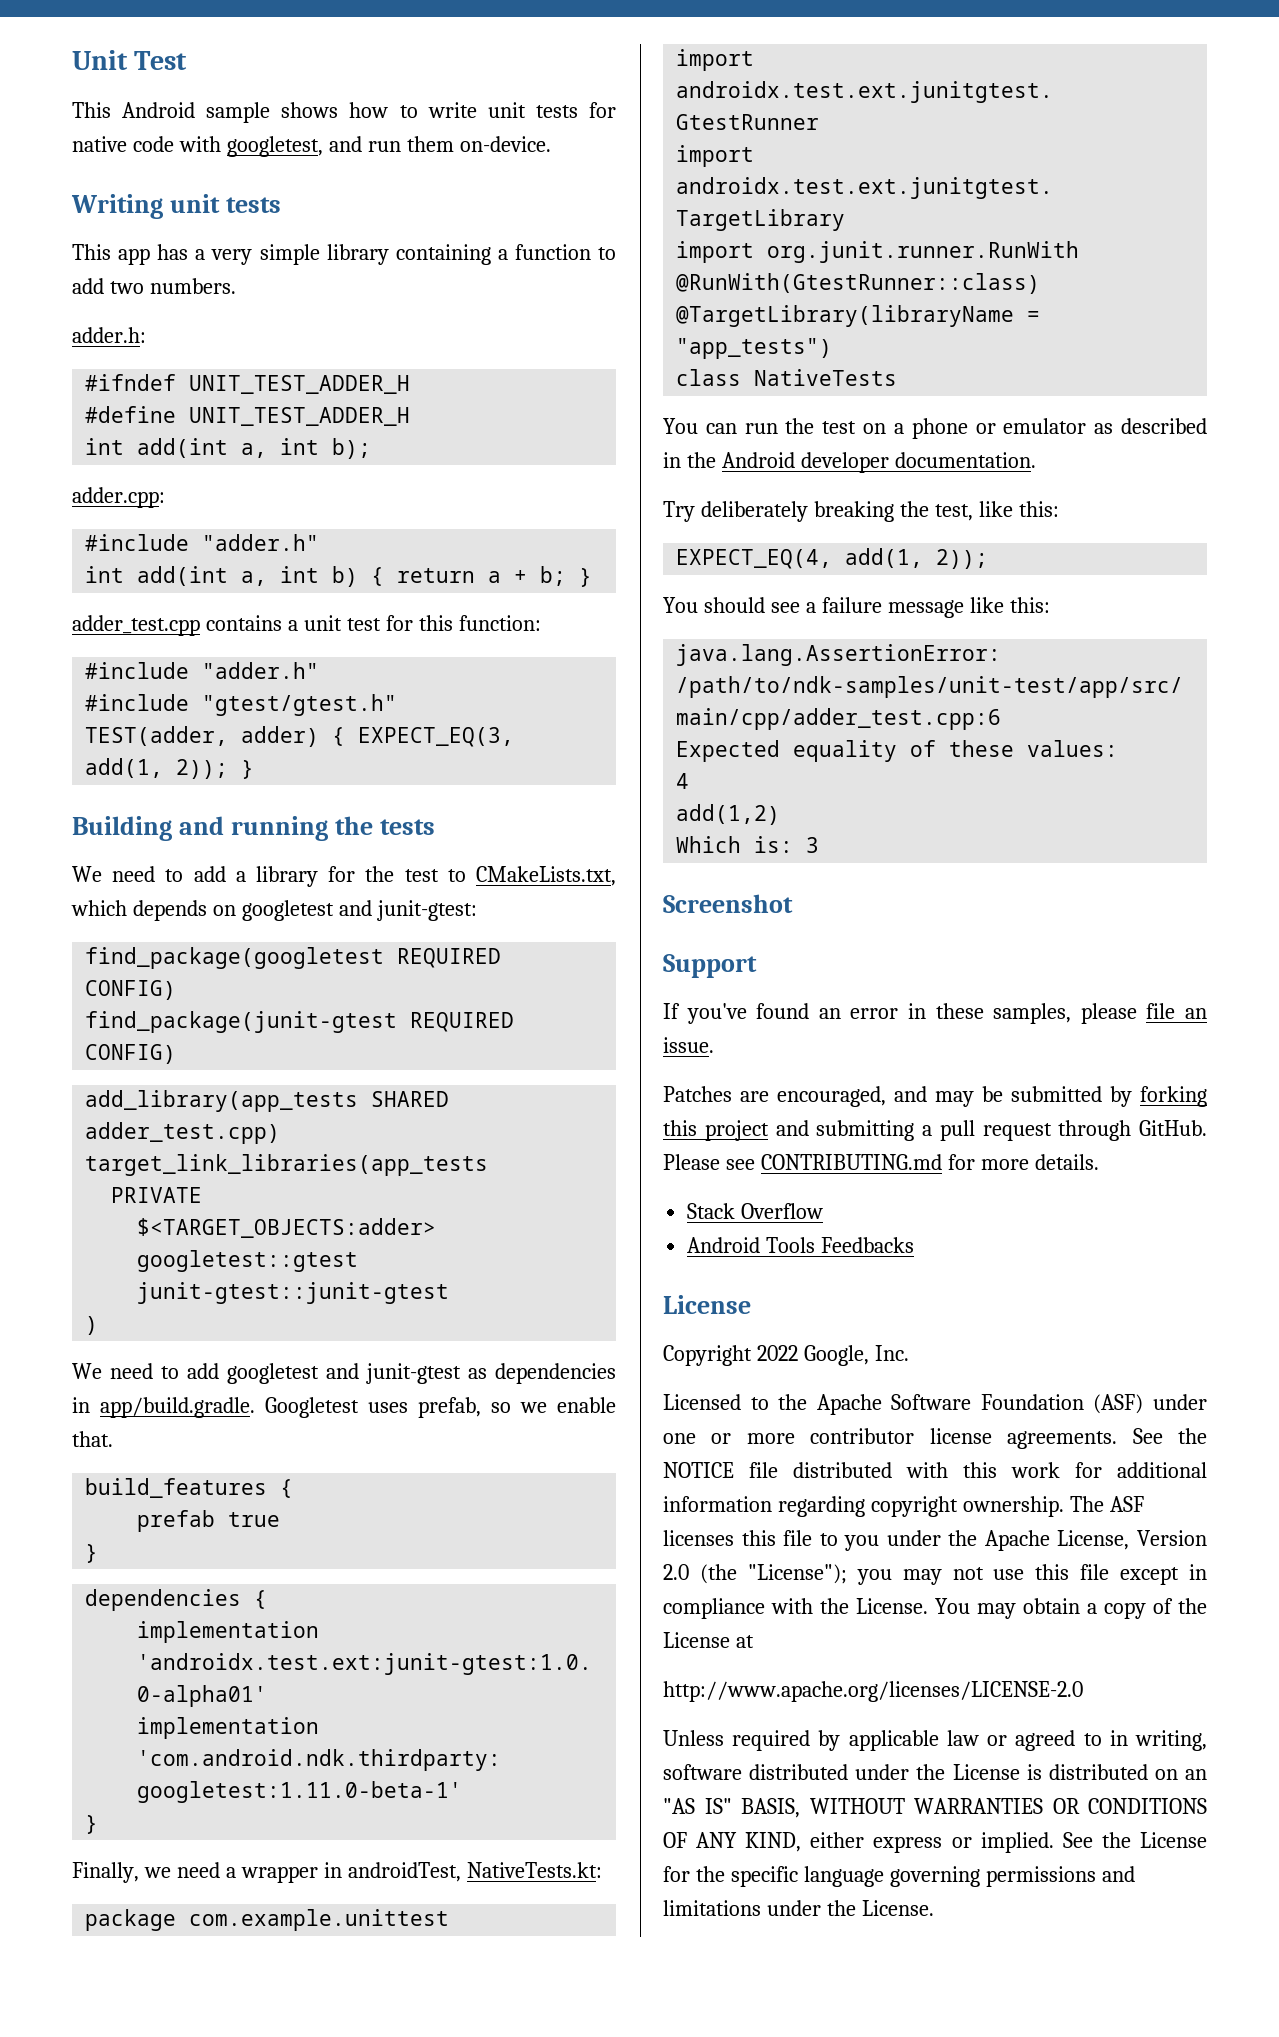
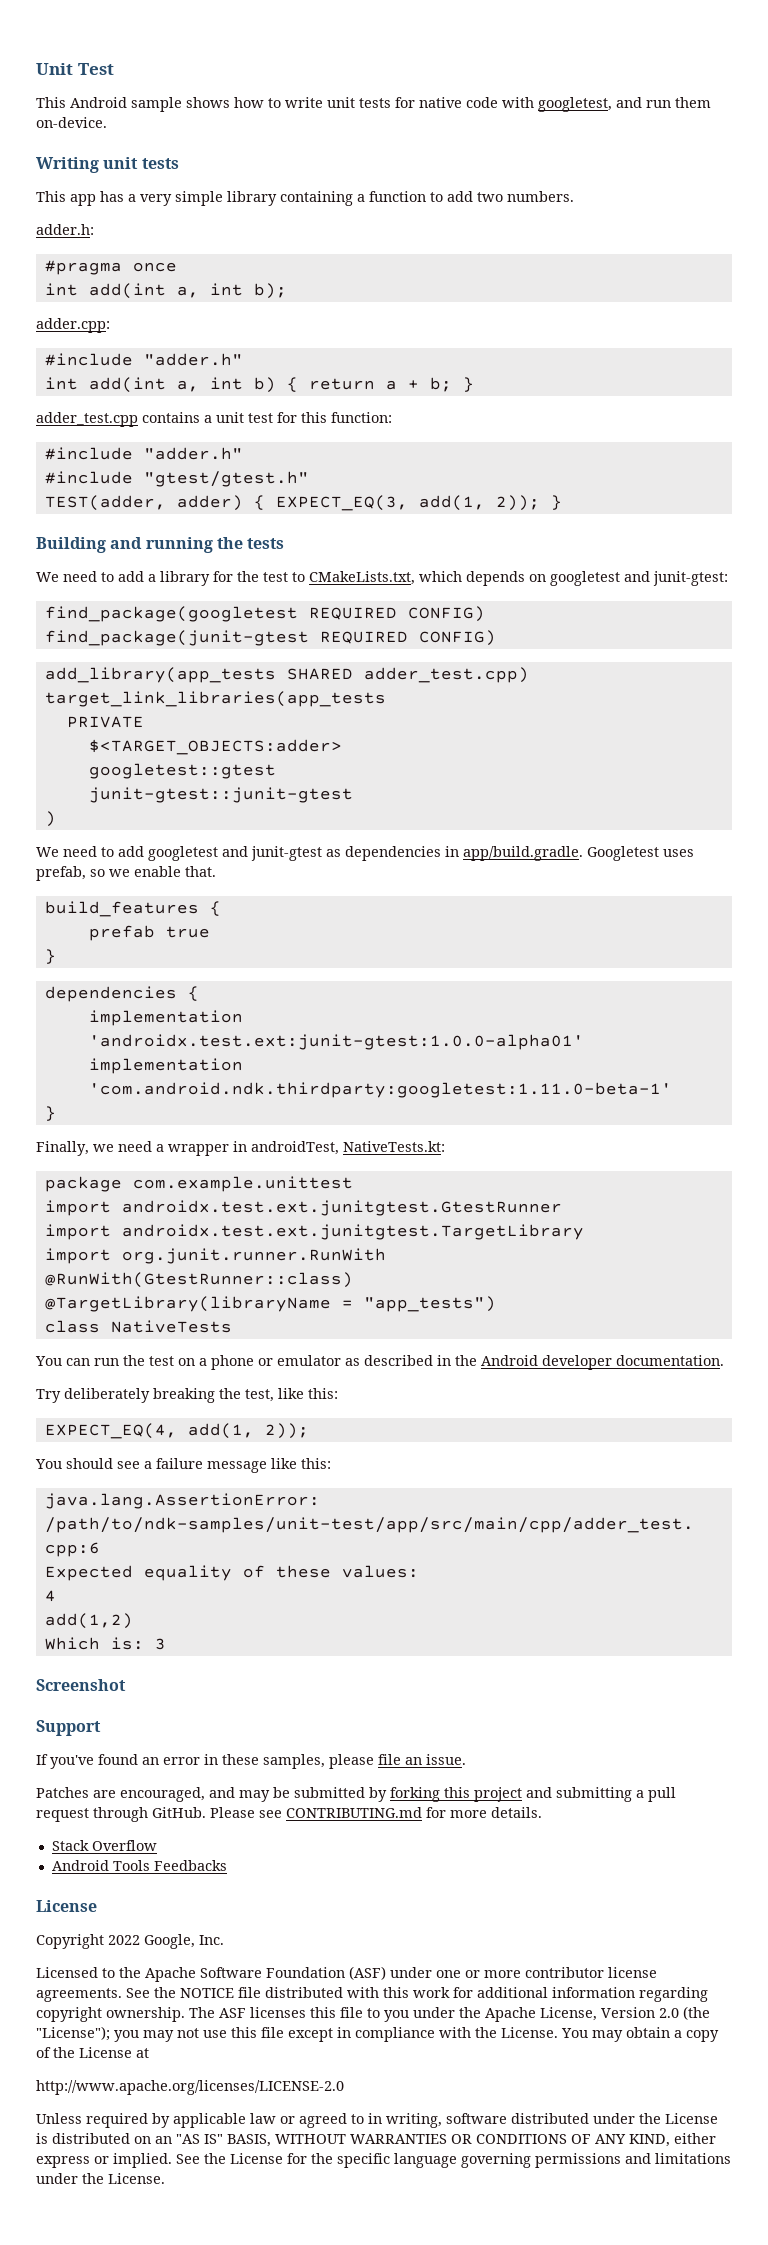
[85,374,411,394] [85,406,411,426] #ifndef UNIT_TEST_ADDER_H // #define UNIT_TEST_ADDER_H -> [44,260,177,275] #pragma once

